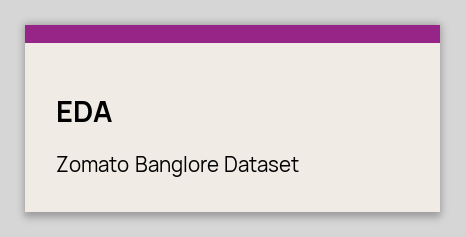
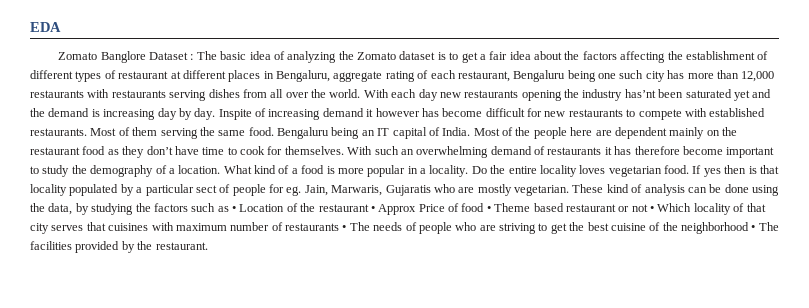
(300, 164) none -> [190,51,769,63] [30,70,775,82] [30,89,772,101] [30,108,766,120] [30,127,737,139] [30,146,775,158] [30,165,779,177] [30,184,779,196] [30,203,766,215] [30,222,779,234] [30,241,208,253] : The basic idea of analyzing the Zomato dataset is to get a fair idea about the factors affecting the establishment of different types of restaurant at different places in Bengaluru, aggregate rating of each restaurant, Bengaluru being one such city has more than 12,000 restaurants with restaurants serving dishes from all over the world. With each day new restaurants opening the industry has’nt been saturated yet and the demand is increasing day by day. Inspite of increasing demand it however has become difficult for new restaurants to compete with established restaurants. Most of them serving the same food. Bengaluru being an IT capital of India. Most of the people here are dependent mainly on the restaurant food as they don’t have time to cook for themselves. With such an overwhelming demand of restaurants it has therefore become important to study the demography of a location. What kind of a food is more popular in a locality. Do the entire locality loves vegetarian food. If yes then is that locality populated by a particular sect of people for eg. Jain, Marwaris, Gujaratis who are mostly vegetarian. These kind of analysis can be done using the data, by studying the factors such as • Location of the restaurant • Approx Price of food • Theme based restaurant or not • Which locality of that city serves that cuisines with maximum number of restaurants • The needs of people who are striving to get the best cuisine of the neighborhood • The facilities provided by the restaurant.

